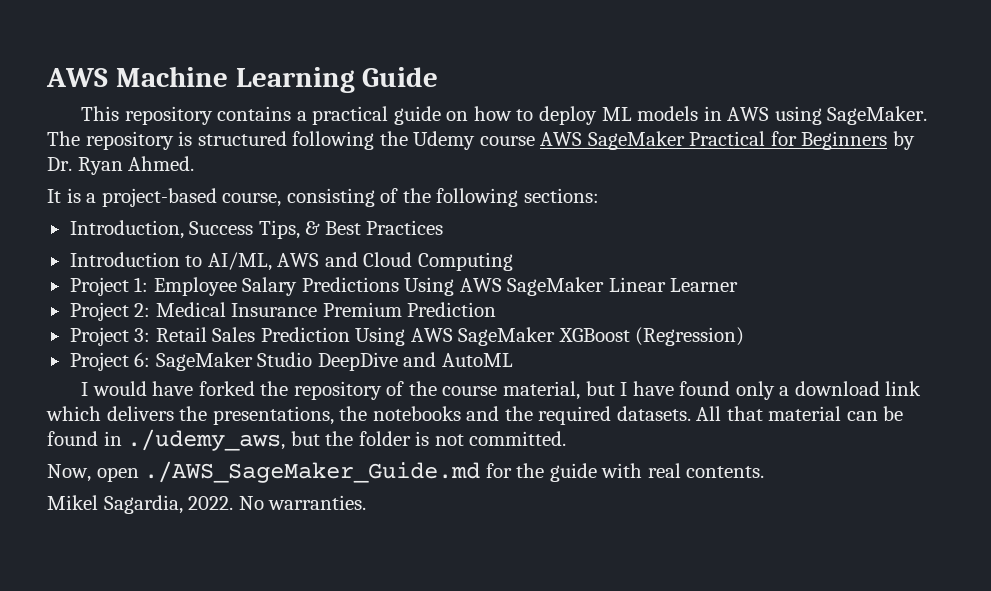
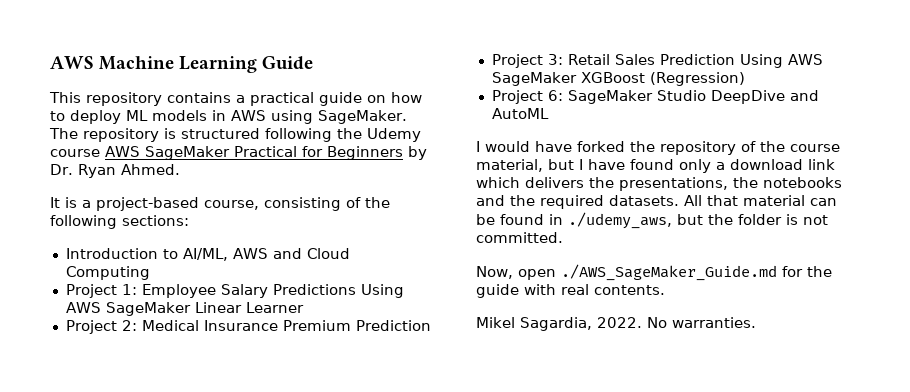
[69,220,444,239] // Introduction, Success Tips, & Best Practices -> (189, 220) none

